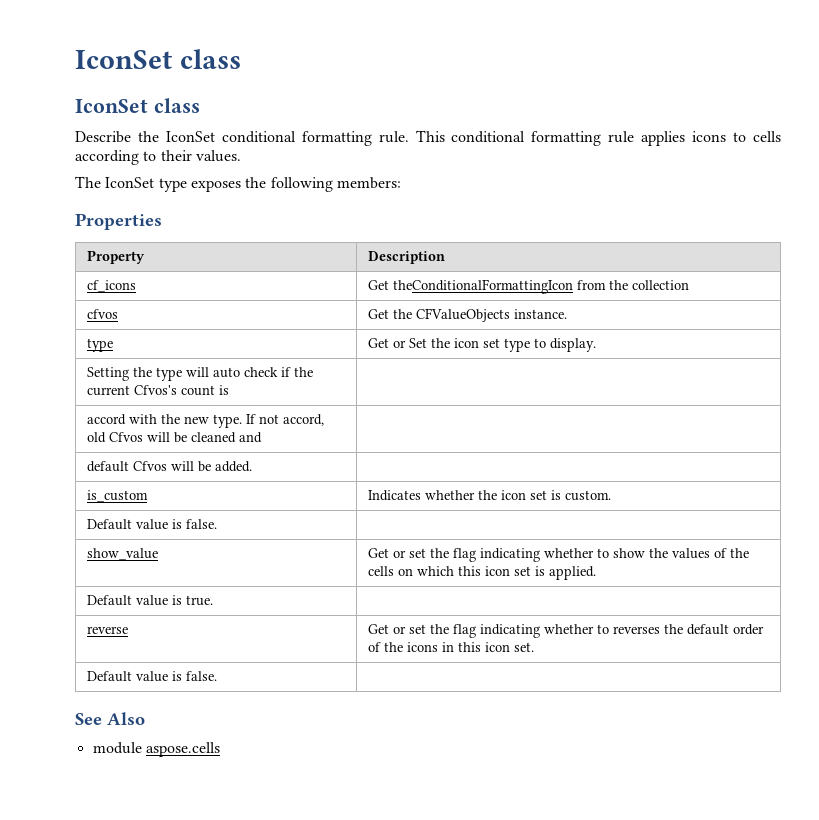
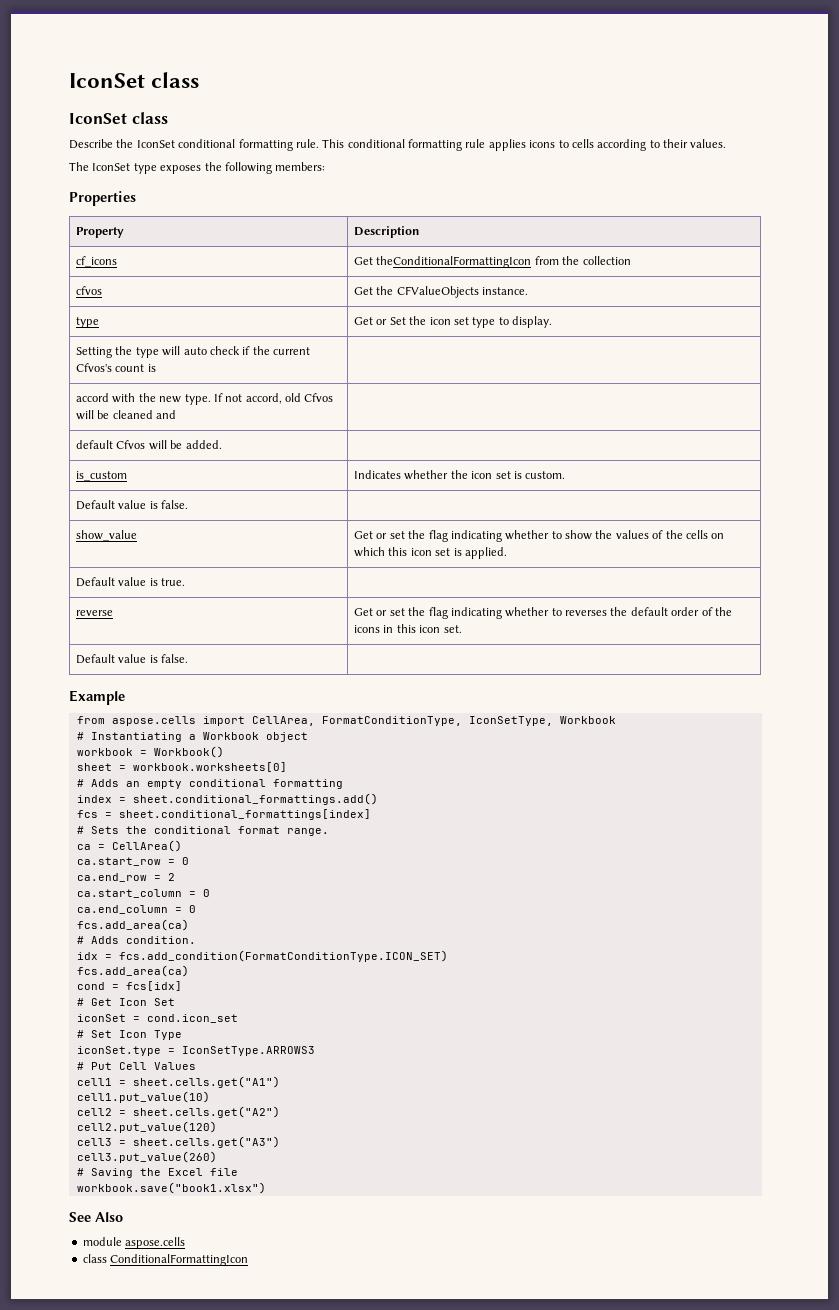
(218, 676) none -> [69,690,125,705] [76,716,616,726] [76,732,308,742] [76,746,224,758] [76,762,287,772] [76,779,343,789] [76,793,378,805] [76,809,371,820] [76,826,329,836] [76,840,182,852] [76,857,189,866] [76,873,175,882] [76,889,210,898] [76,905,196,914] [76,919,189,931] [76,936,196,944] [76,950,448,962] [76,965,189,977] [76,981,182,991] [76,998,175,1006] [76,1014,238,1023] [76,1030,182,1040] [76,1046,315,1056] [76,1062,196,1070] [76,1076,280,1088] [76,1091,210,1103] [76,1106,280,1118] [76,1121,217,1133] [76,1136,280,1148] [76,1151,217,1163] [76,1168,238,1178] [76,1182,266,1194] // Example // from aspose.cells import CellArea, FormatConditionType, IconSetType, Workbook // # Instantiating a Workbook object // workbook = Workbook() // sheet = workbook.worksheets[0] // # Adds an empty conditional formatting // index = sheet.conditional_formattings.add() // fcs = sheet.conditional_formattings[index] // # Sets the conditional format range. // ca = CellArea() // ca.start_row = 0 // ca.end_row = 2 // ca.start_column = 0 // ca.end_column = 0 // fcs.add_area(ca) // # Adds condition. // idx = fcs.add_condition(FormatConditionType.ICON_SET) // fcs.add_area(ca) // cond = fcs[idx] // # Get Icon Set // iconSet = cond.icon_set // # Set Icon Type // iconSet.type = IconSetType.ARROWS3 // # Put Cell Values // cell1 = sheet.cells.get("A1") // cell1.put_value(10) // cell2 = sheet.cells.get("A2") // cell2.put_value(120) // cell3 = sheet.cells.get("A3") // cell3.put_value(260) // # Saving the Excel file // workbook.save("book1.xlsx")
(220, 749) none -> [82,1254,249,1266] // class ConditionalFormattingIcon

